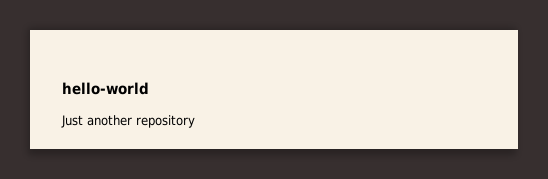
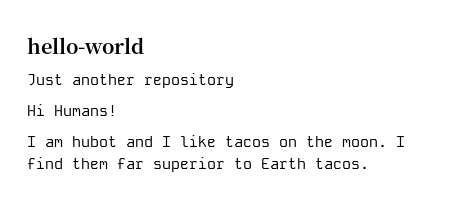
(195, 121) none -> [27,104,117,116] [27,135,405,147] [27,157,369,172] // Hi Humans! // I am hubot and I like tacos on the moon. I find them far superior to Earth tacos.

